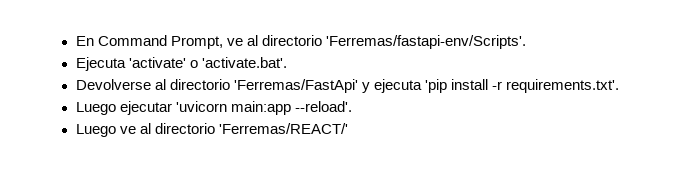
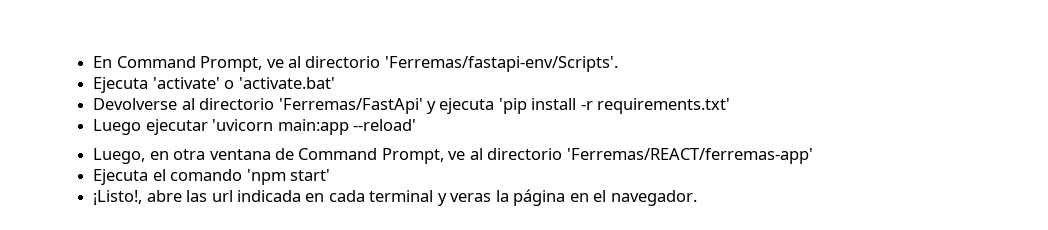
[201,57,287,68] 'activate.bat'. -> [238,77,335,89] 'activate.bat'
[505,79,619,93] requirements.txt'. -> [597,98,731,114] requirements.txt'
[294,101,352,112] [75,123,348,137] --reload'. // Luego ve al directorio 'Ferremas/REACT/' -> [352,119,416,131] [93,148,813,164] [93,169,330,185] [93,189,697,206] --reload' // Luego, en otra ventana de Command Prompt, ve al directorio 'Ferremas/REACT/ferremas-app' // Ejecuta el comando 'npm start' // ¡Listo!, abre las url indicada en cada terminal y veras la página en el navegador.

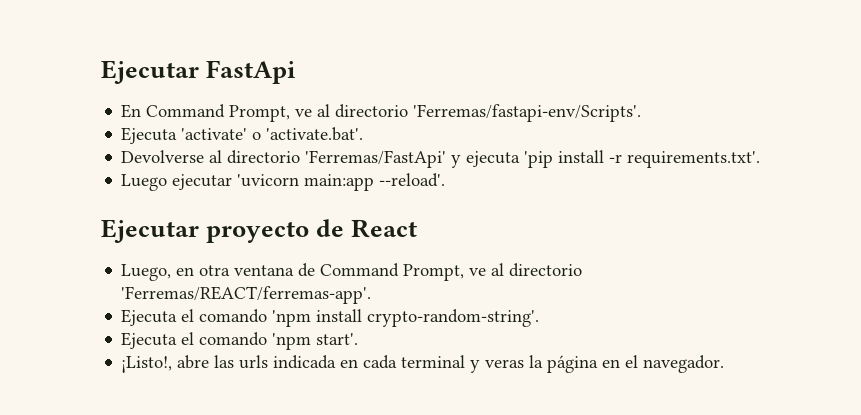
(93, 62) none -> [101,60,297,84] Ejecutar FastApi //
[238,77,335,89] 'activate.bat' -> [266,127,364,141] 'activate.bat'.
[597,98,731,114] requirements.txt' -> [627,151,761,168] requirements.txt'.
[352,119,416,131] --reload' -> [379,173,446,187] [101,219,418,243] --reload'. // Ejecutar proyecto de React
[566,148,813,164] [93,169,330,185] 'Ferremas/REACT/ferremas-app' // Ejecuta el comando 'npm start' -> [121,286,372,304] [121,309,540,327] [121,332,359,350] 'Ferremas/REACT/ferremas-app'. // Ejecuta el comando 'npm install crypto-random-string'. // Ejecuta el comando 'npm start'.
[211,190,233,202] url -> [239,355,269,369] urls

